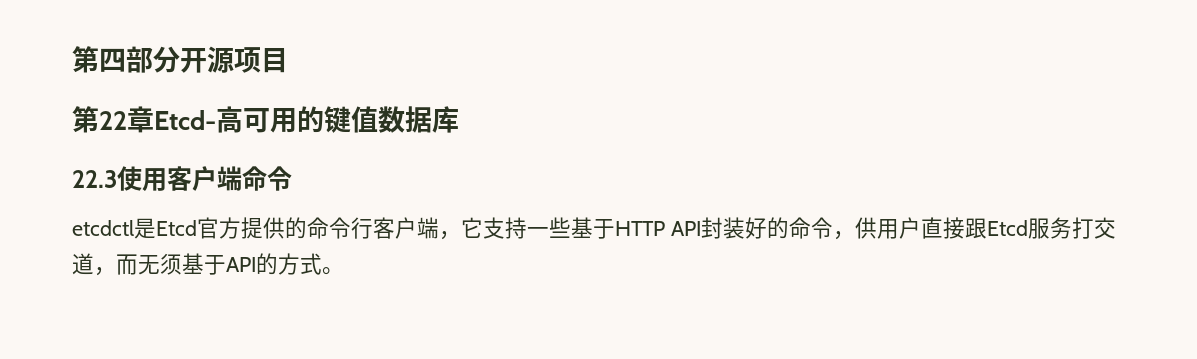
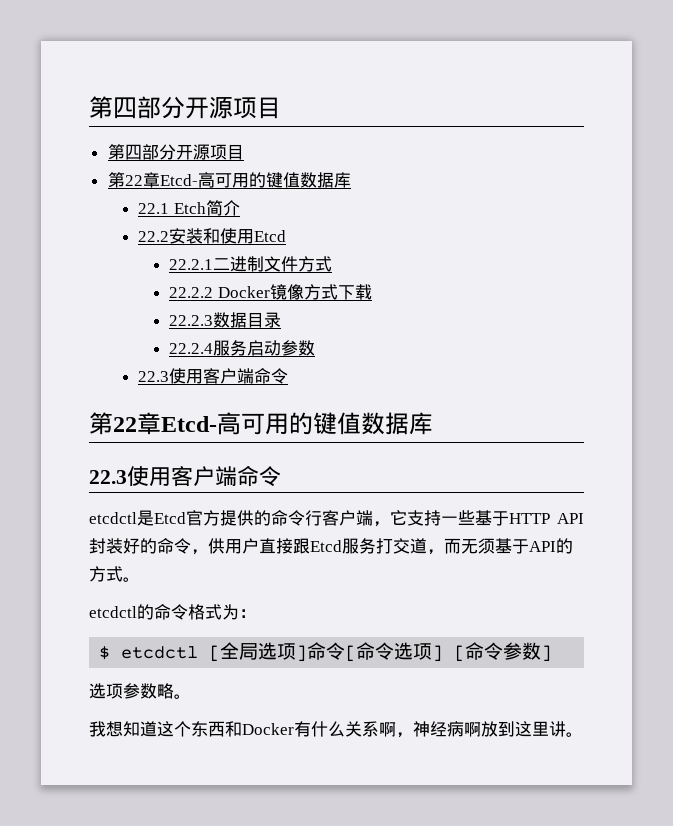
[72,46,288,73] 第四部分开源项目 -> [89,96,281,119] [107,144,244,160] [107,172,351,188] [138,200,241,216] [138,228,287,244] [169,256,333,272] [169,284,372,300] [169,312,282,328] [169,340,316,356] [138,368,289,384] 第四部分开源项目 // 第四部分开源项目 // 第22章Etcd-高可用的键值数据库 // 22.1 Etch简介 // 22.2安装和使用Etcd // 22.2.1二进制文件方式 // 22.2.2 Docker镜像方式下载 // 22.2.3数据目录 // 22.2.4服务启动参数 // 22.3使用客户端命令
(344, 271) none -> [89,604,256,620] [99,642,553,662] [89,683,191,699] [89,721,583,738] // etcdctl的命令格式为： // $ etcdctl [全局选项]命令[命令选项] [命令参数] // 选项参数略。 // 我想知道这个东西和Docker有什么关系啊，神经病啊放到这里讲。

